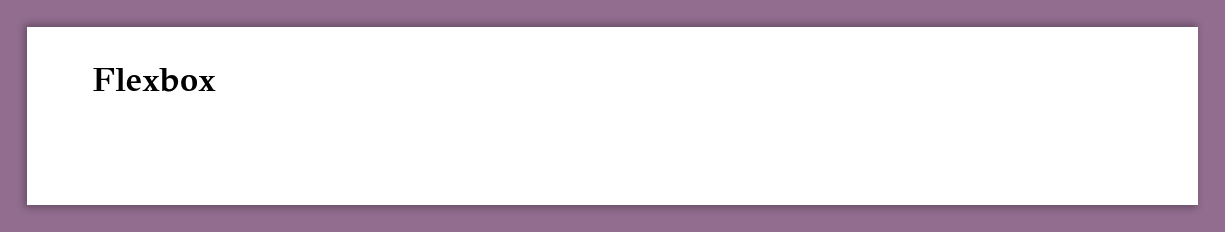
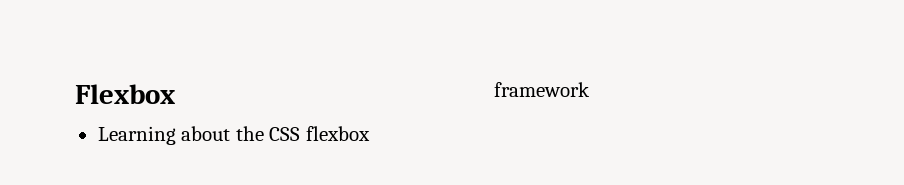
(216, 80) none -> [97,126,370,145] [493,82,590,97] // Learning about the CSS flexbox framework

